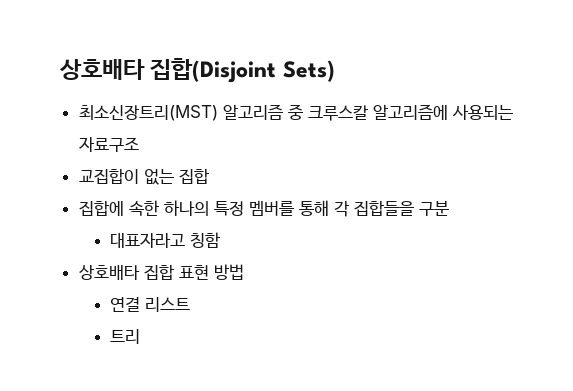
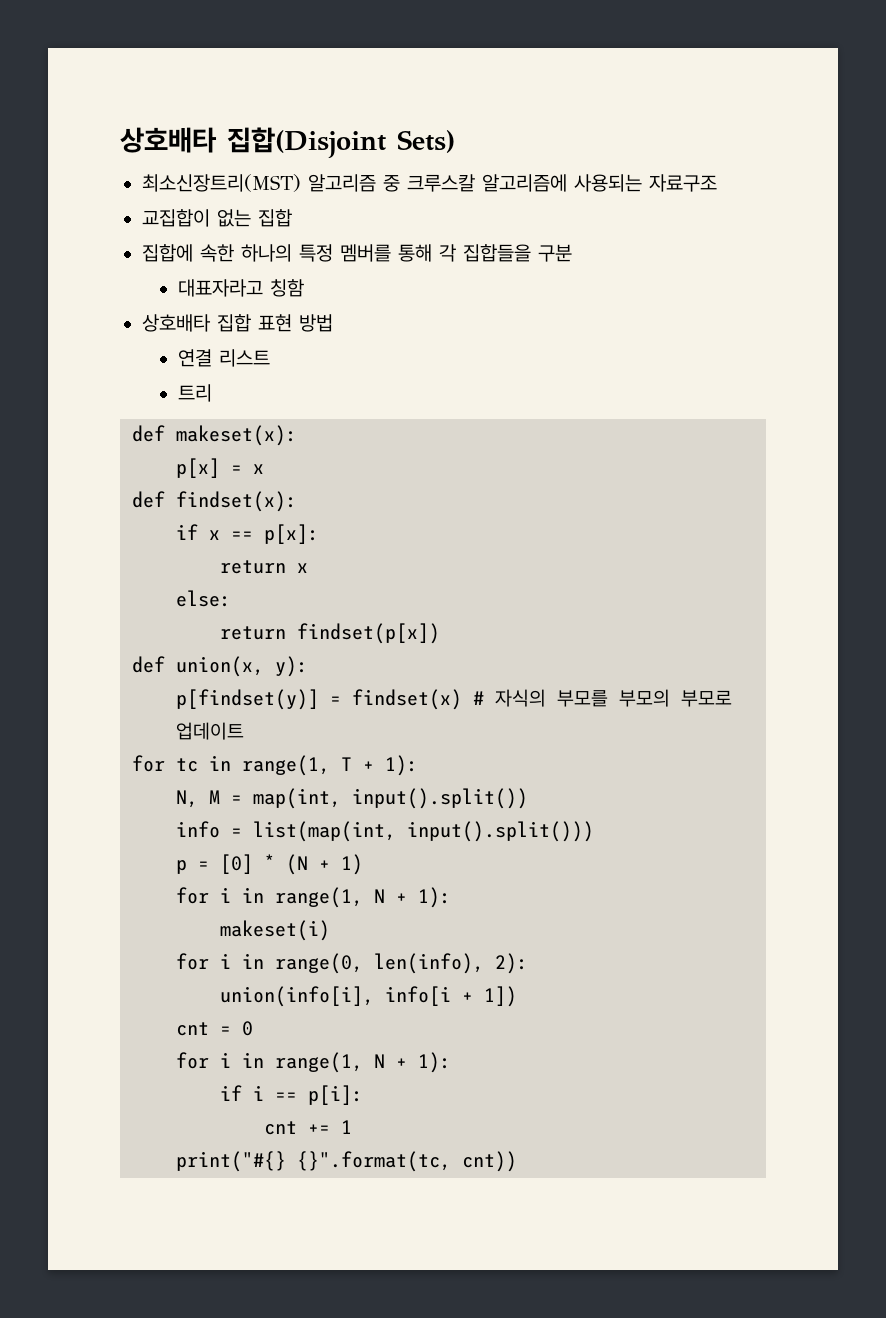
(141, 336) none -> [132,425,297,446] [176,458,264,478] [132,491,297,512] [176,524,319,544] [220,560,308,574] [176,590,231,607] [220,623,440,644] [132,656,308,677] [176,689,732,710] [176,722,244,740] [132,755,418,776] [176,788,528,809] [176,821,594,842] [176,854,363,875] [176,887,451,908] [220,920,330,941] [176,953,528,974] [220,986,517,1007] [176,1021,253,1036] [176,1052,451,1073] [220,1085,363,1105] [264,1120,352,1135] [176,1151,517,1172] // def makeset(x): // p[x] = x // def findset(x): // if x == p[x]: // return x // else: // return findset(p[x]) // def union(x, y): // p[findset(y)] = findset(x) # 자식의 부모를 부모의 부모로 업데이트 // for tc in range(1, T + 1): // N, M = map(int, input().split()) // info = list(map(int, input().split())) // p = [0] * (N + 1) // for i in range(1, N + 1): // makeset(i) // for i in range(0, len(info), 2): // union(info[i], info[i + 1]) // cnt = 0 // for i in range(1, N + 1): // if i == p[i]: // cnt += 1 // print("#{} {}".format(tc, cnt))

